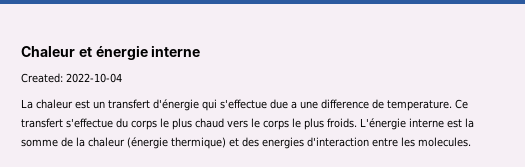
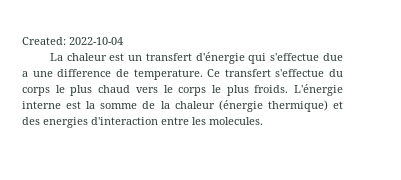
[21,45,201,60] Chaleur et énergie interne // -> (22, 41) none

